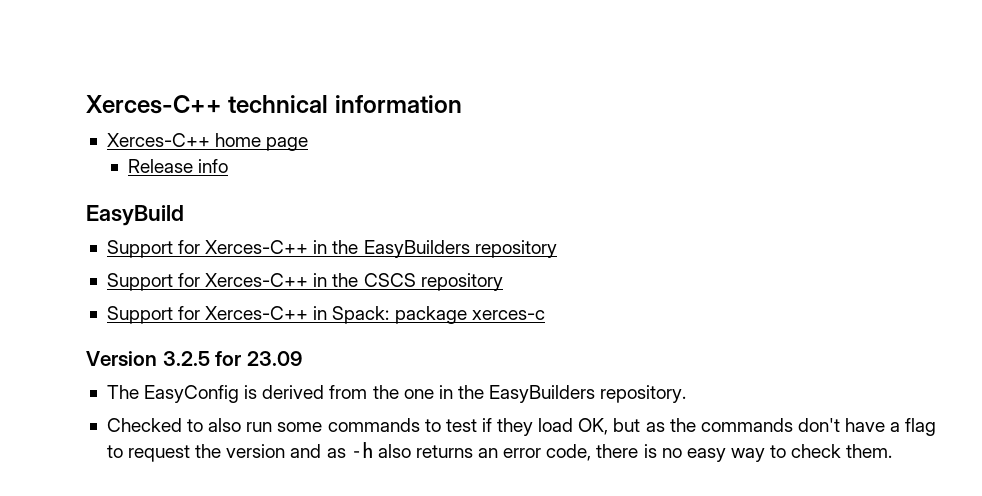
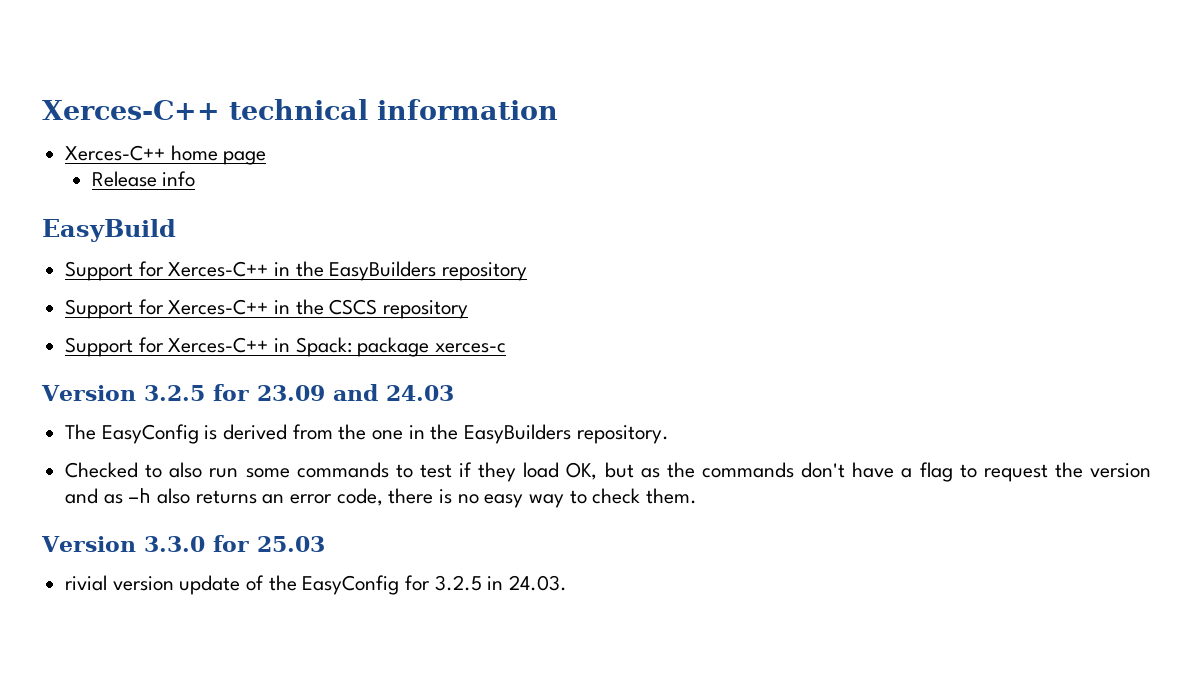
(302, 358) none -> [332,384,454,401] and 24.03
(893, 451) none -> [41,535,325,552] [65,575,568,595] // Version 3.3.0 for 25.03 // rivial version update of the EasyConfig for 3.2.5 in 24.03.

